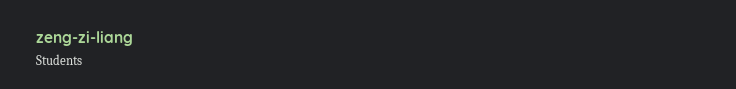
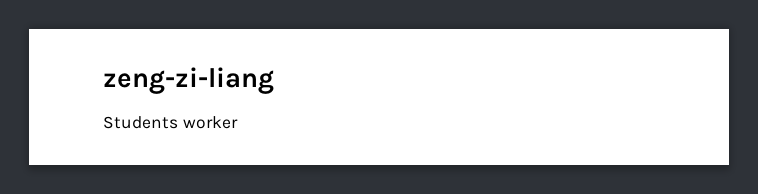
(82, 59) none -> [182,116,238,129] worker

